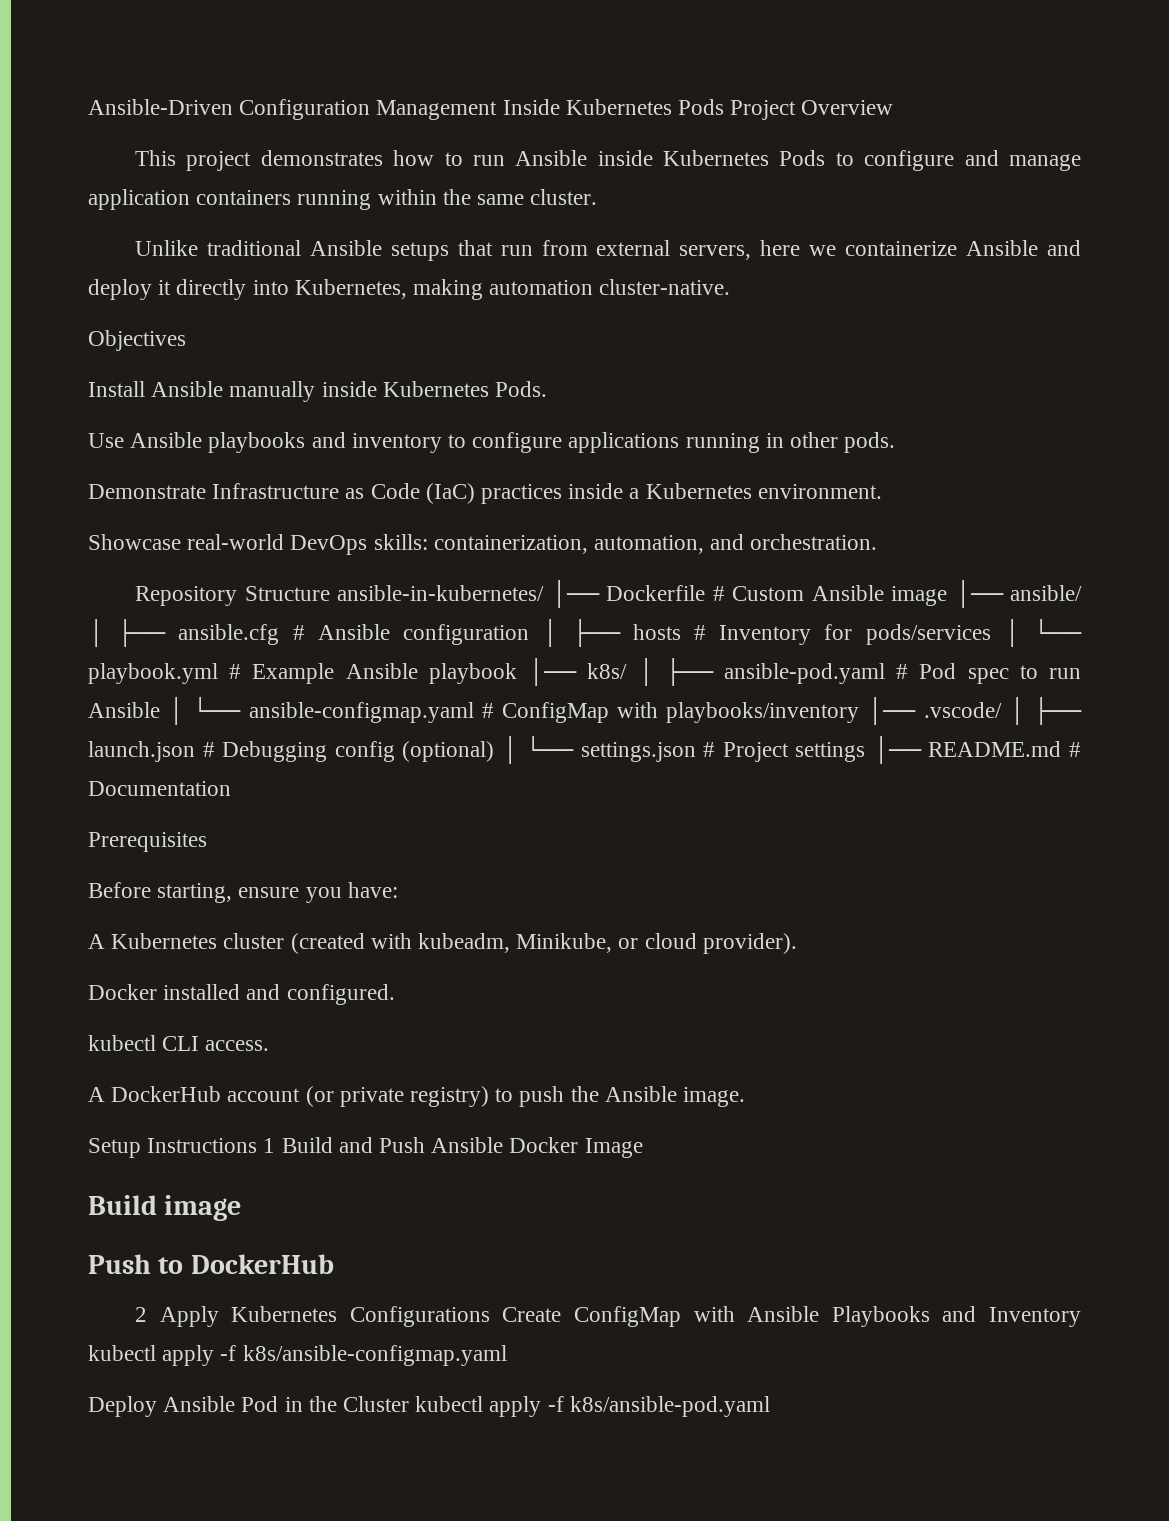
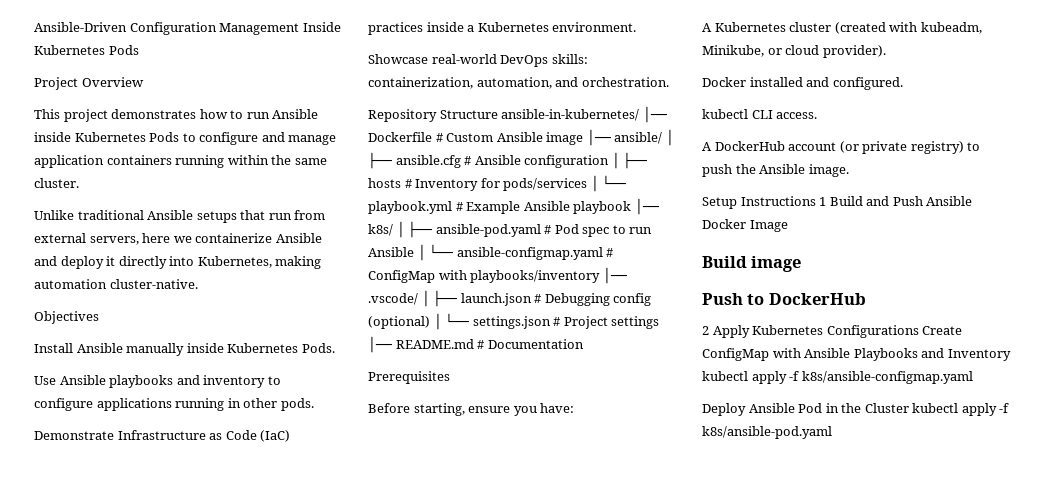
(725, 107) none -> (139, 50) //

